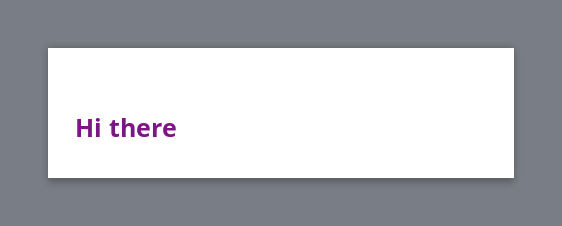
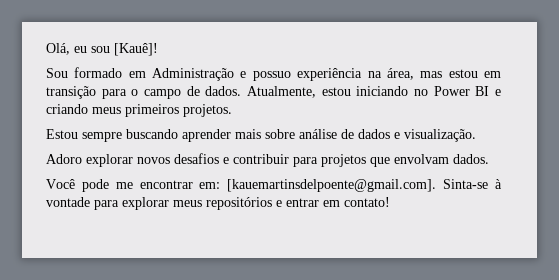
[75,118,177,137] Hi there -> [46,43,158,56] [46,67,502,81] [46,86,502,99] [46,104,232,117] [46,129,476,142] [46,153,489,167] [46,179,502,192] [46,197,390,210] Olá, eu sou [Kauê]! // Sou formado em Administração e possuo experiência na área, mas estou em transição para o campo de dados. Atualmente, estou iniciando no Power BI e criando meus primeiros projetos. // Estou sempre buscando aprender mais sobre análise de dados e visualização. // Adoro explorar novos desafios e contribuir para projetos que envolvam dados. // Você pode me encontrar em: [kauemartinsdelpoente@gmail.com]. Sinta-se à vontade para explorar meus repositórios e entrar em contato!

